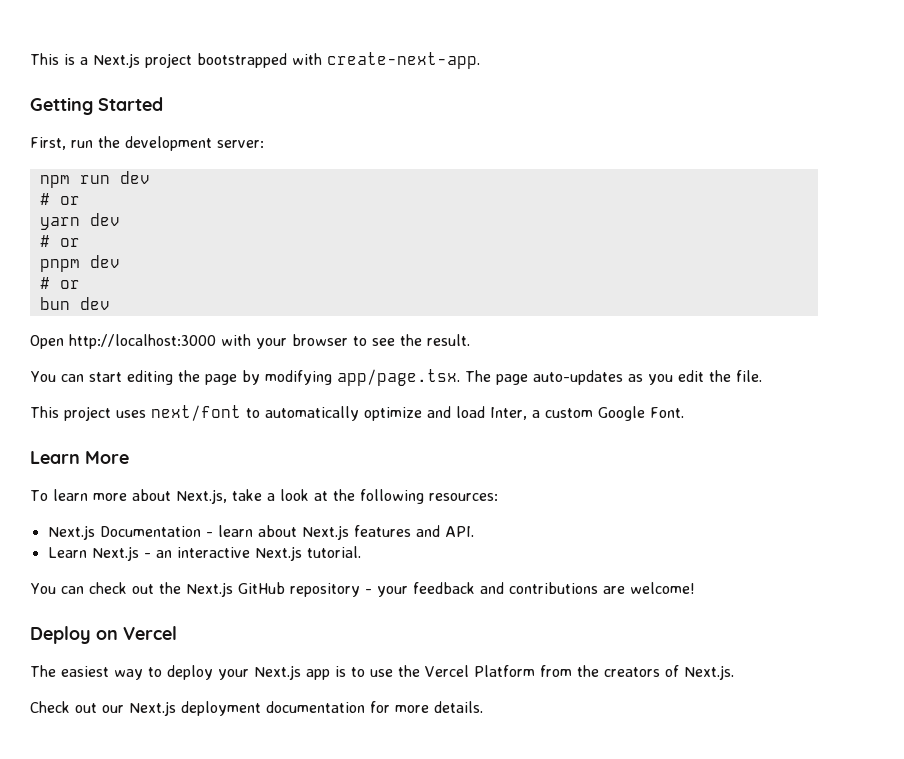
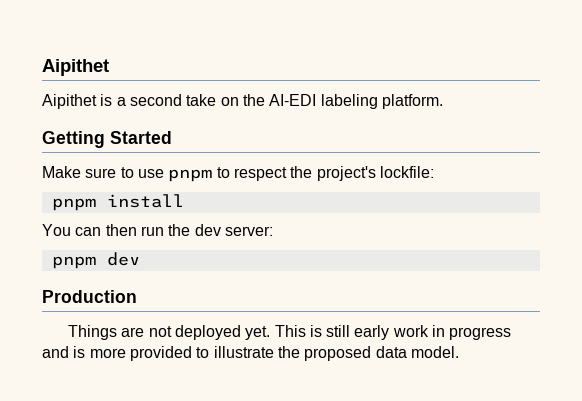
[30,52,480,69] [30,97,163,115] [30,137,66,150] This is a Next.js project bootstrapped with create-next-app. // Getting Started // First, -> [42,59,109,76] [42,94,443,109] [42,131,172,148] [42,166,434,182] [51,194,184,211] [42,224,137,236] Aipithet // Aipithet is a second take on the AI-EDI labeling platform. // Getting Started // Make sure to use pnpm to respect the project's lockfile: // pnpm install // You can then
[125,136,212,151] development -> [194,224,221,236] dev
[39,171,150,188] [39,193,80,205] [39,213,120,230] [39,235,80,247] [39,255,120,272] [39,277,80,289] [39,297,110,310] [30,334,470,349] [30,369,762,386] [30,405,684,421] [30,451,129,464] [30,489,498,504] [47,525,474,540] [47,546,361,561] [30,582,695,597] [30,626,177,644] [30,665,734,680] [30,701,483,716] npm run dev // # or // yarn dev // # or // pnpm dev // # or // bun dev // Open http://localhost:3000 with your browser to see the result. // You can start editing the page by modifying app/page.tsx. The page auto-updates as you edit the file. // This project uses next/font to automatically optimize and load Inter, a custom Google Font. // Learn More // To learn more about Next.js, take a look at the following resources: // Next.js Documentation - learn about Next.js features and API. // Learn Next.js - an interactive Next.js tutorial. // You can check out the Next.js GitHub repository - your feedback and contributions are welcome! // Deploy on Vercel // The easiest way to deploy your Next.js app is to use the Vercel Platform from the creators of Next.js. // Check out our Next.js deployment documentation for more details. -> [51,252,140,269] [42,290,137,303] [67,325,512,340] [42,346,459,361] pnpm dev // Production // Things are not deployed yet. This is still early work in progress and is more provided to illustrate the proposed data model.

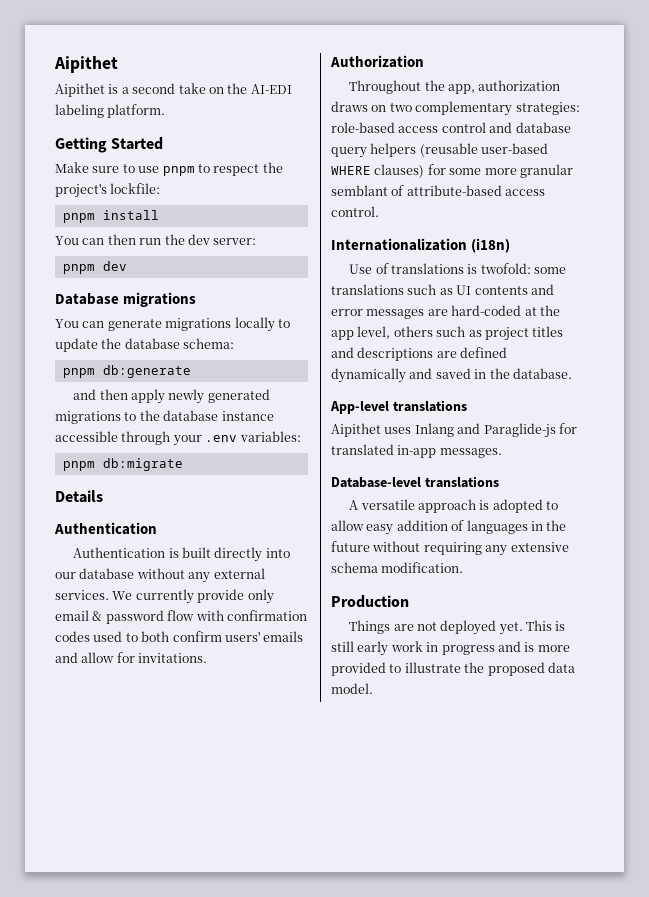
(140, 259) none -> [55,292,197,307] [55,317,290,332] [55,338,235,352] [62,365,191,378] [73,389,270,404] [55,410,274,424] [55,431,301,446] [62,458,183,471] [55,490,103,503] [54,522,157,535] [73,547,290,562] [55,568,265,583] [55,589,274,604] [55,610,307,624] [55,631,304,642] [55,652,208,663] [330,55,424,68] [349,80,561,94] [331,101,580,116] [331,122,571,133] [331,143,549,158] [331,164,573,178] [331,185,546,196] [331,206,379,217] [331,238,511,253] [349,263,567,274] [331,284,554,295] [331,305,560,319] [331,326,564,341] [331,347,508,361] [331,368,572,383] [330,400,467,414] [331,423,577,438] [331,444,502,458] [331,476,499,488] [349,499,559,513] [331,520,567,535] [331,541,569,556] [331,562,464,573] // Database migrations // You can generate migrations locally to update the database schema: // pnpm db:generate // and then apply newly generated migrations to the database instance accessible through your .env variables: // pnpm db:migrate // Details // Authentication // Authentication is built directly into our database without any external services. We currently provide only email & password flow with confirmation codes used to both confirm users' emails and allow for invitations. // Authorization // Throughout the app, authorization draws on two complementary strategies: role-based access control and database query helpers (reusable user-based WHERE clauses) for some more granular semblant of attribute-based access control. // Internationalization (i18n) // Use of translations is twofold: some translations such as UI contents and error messages are hard-coded at the app level, others such as project titles and descriptions are defined dynamically and saved in the database. // App-level translations // Aipithet uses Inlang and Paraglide-js for translated in-app messages. // Database-level translations // A versatile approach is adopted to allow easy addition of languages in the future without requiring any extensive schema modification.

